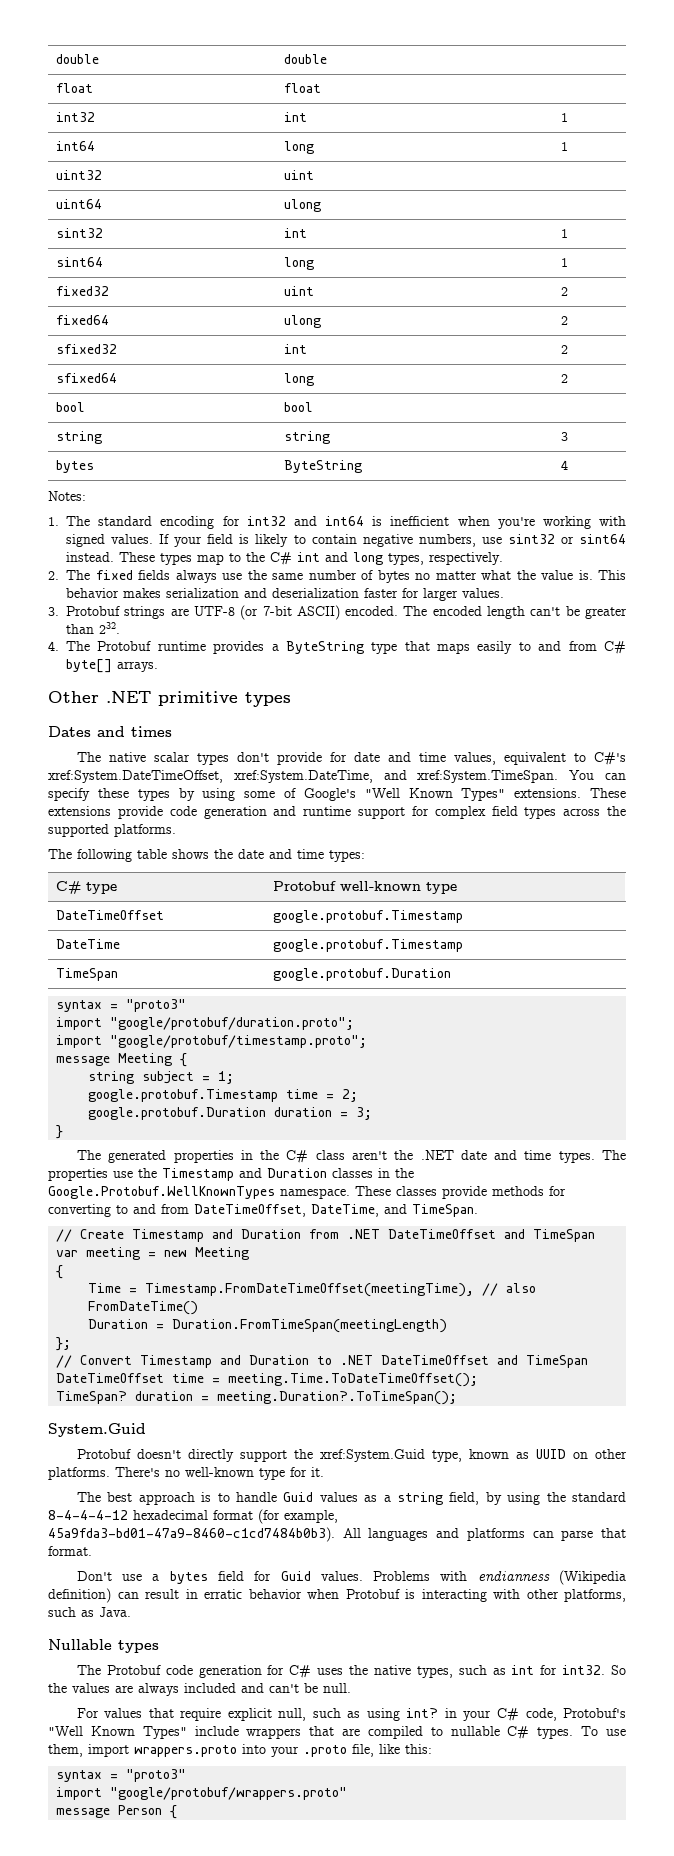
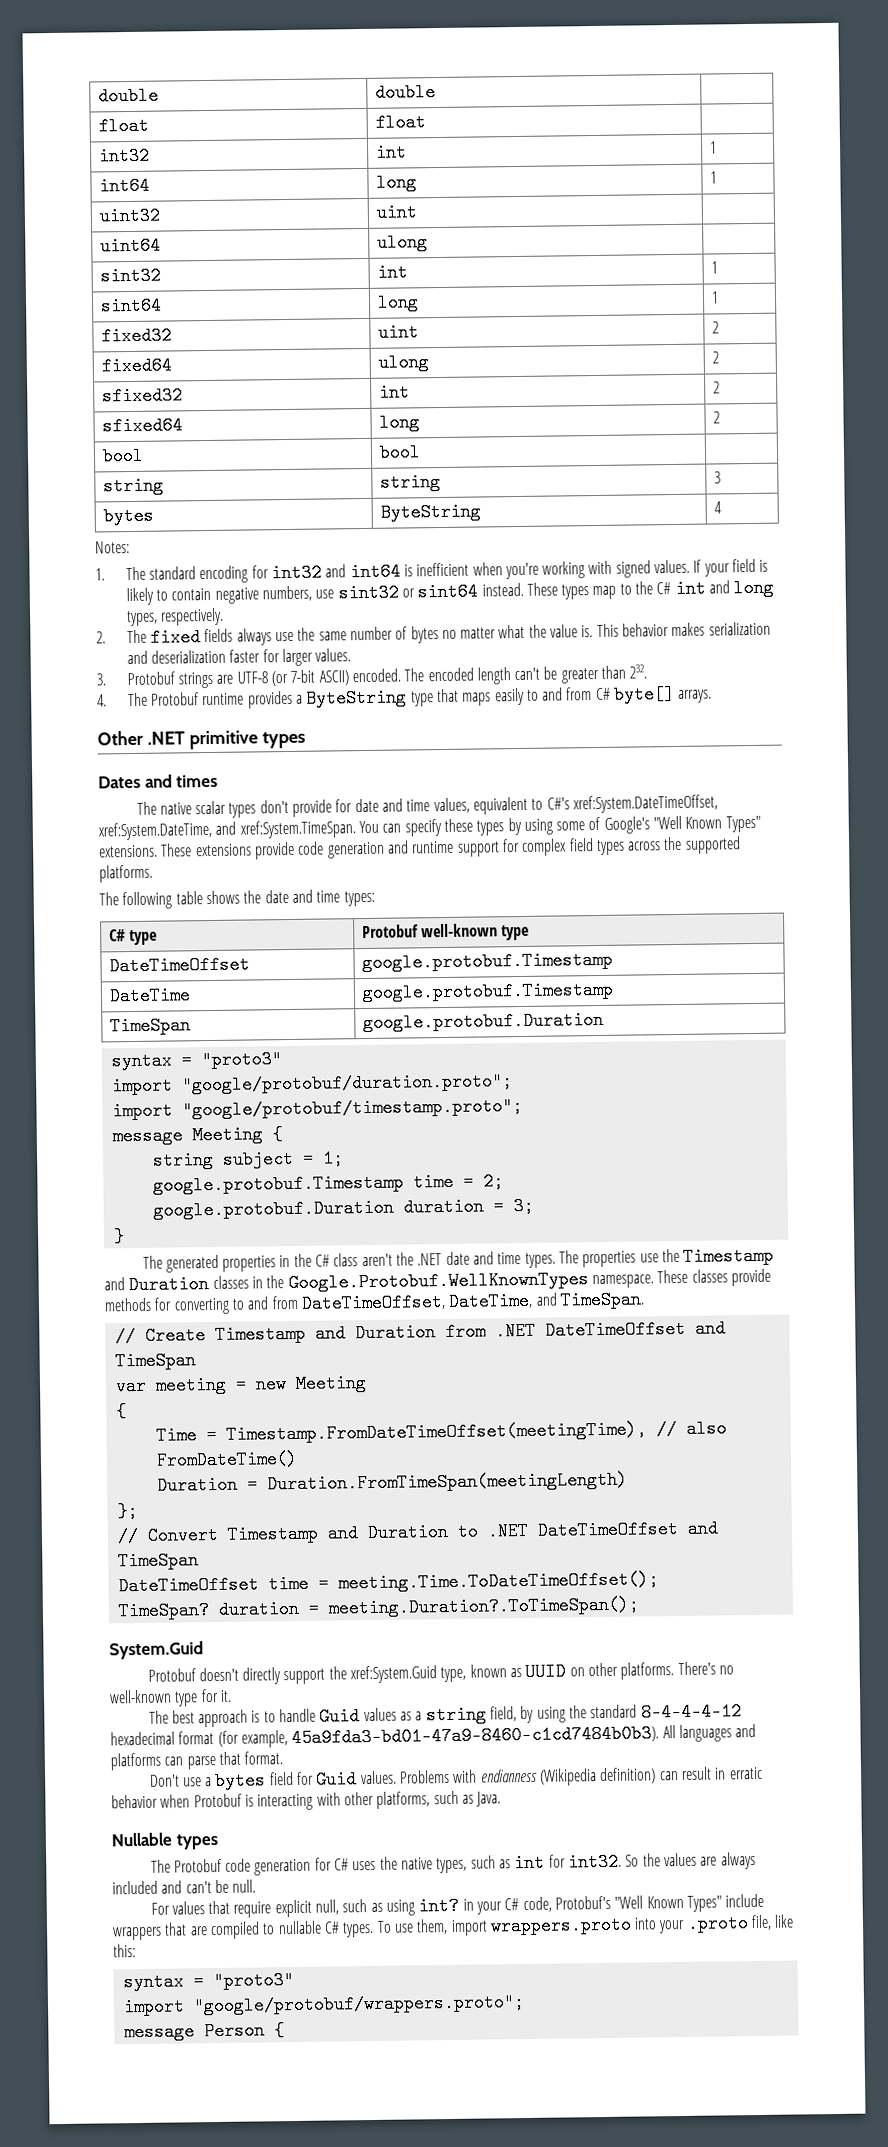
[110,1787,348,1800] "google/protobuf/wrappers.proto" -> [192,1993,525,2016] "google/protobuf/wrappers.proto";

